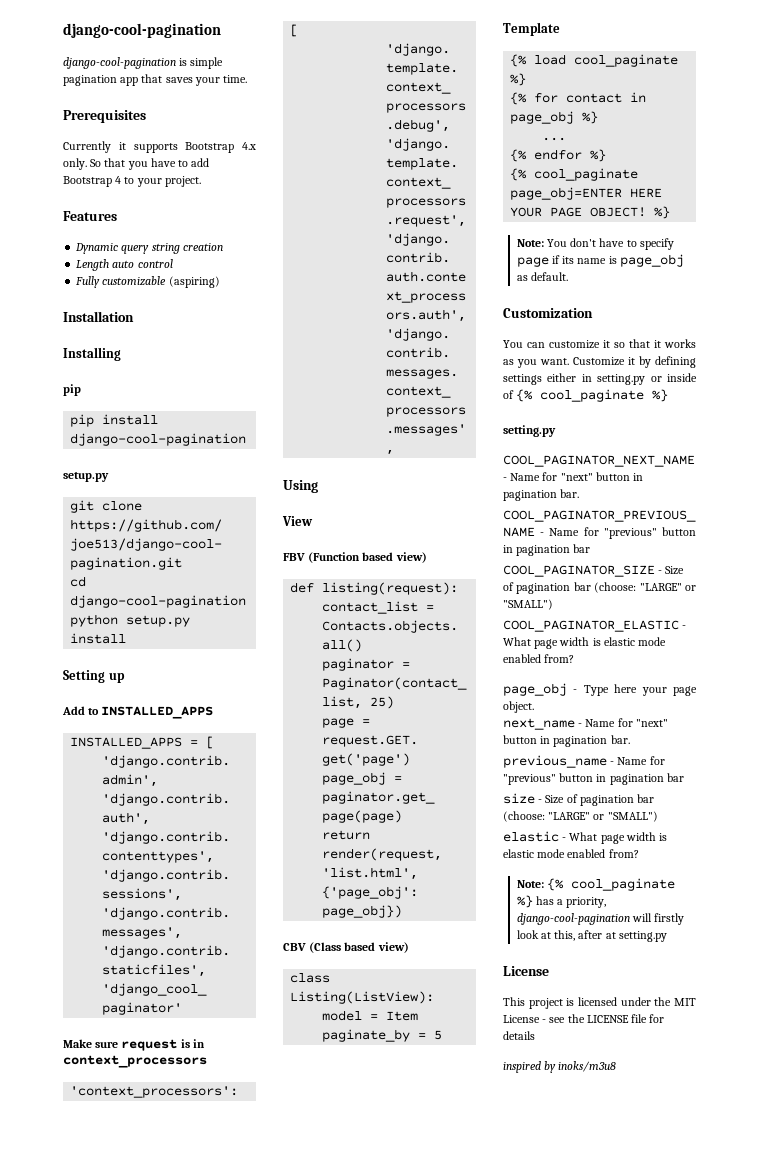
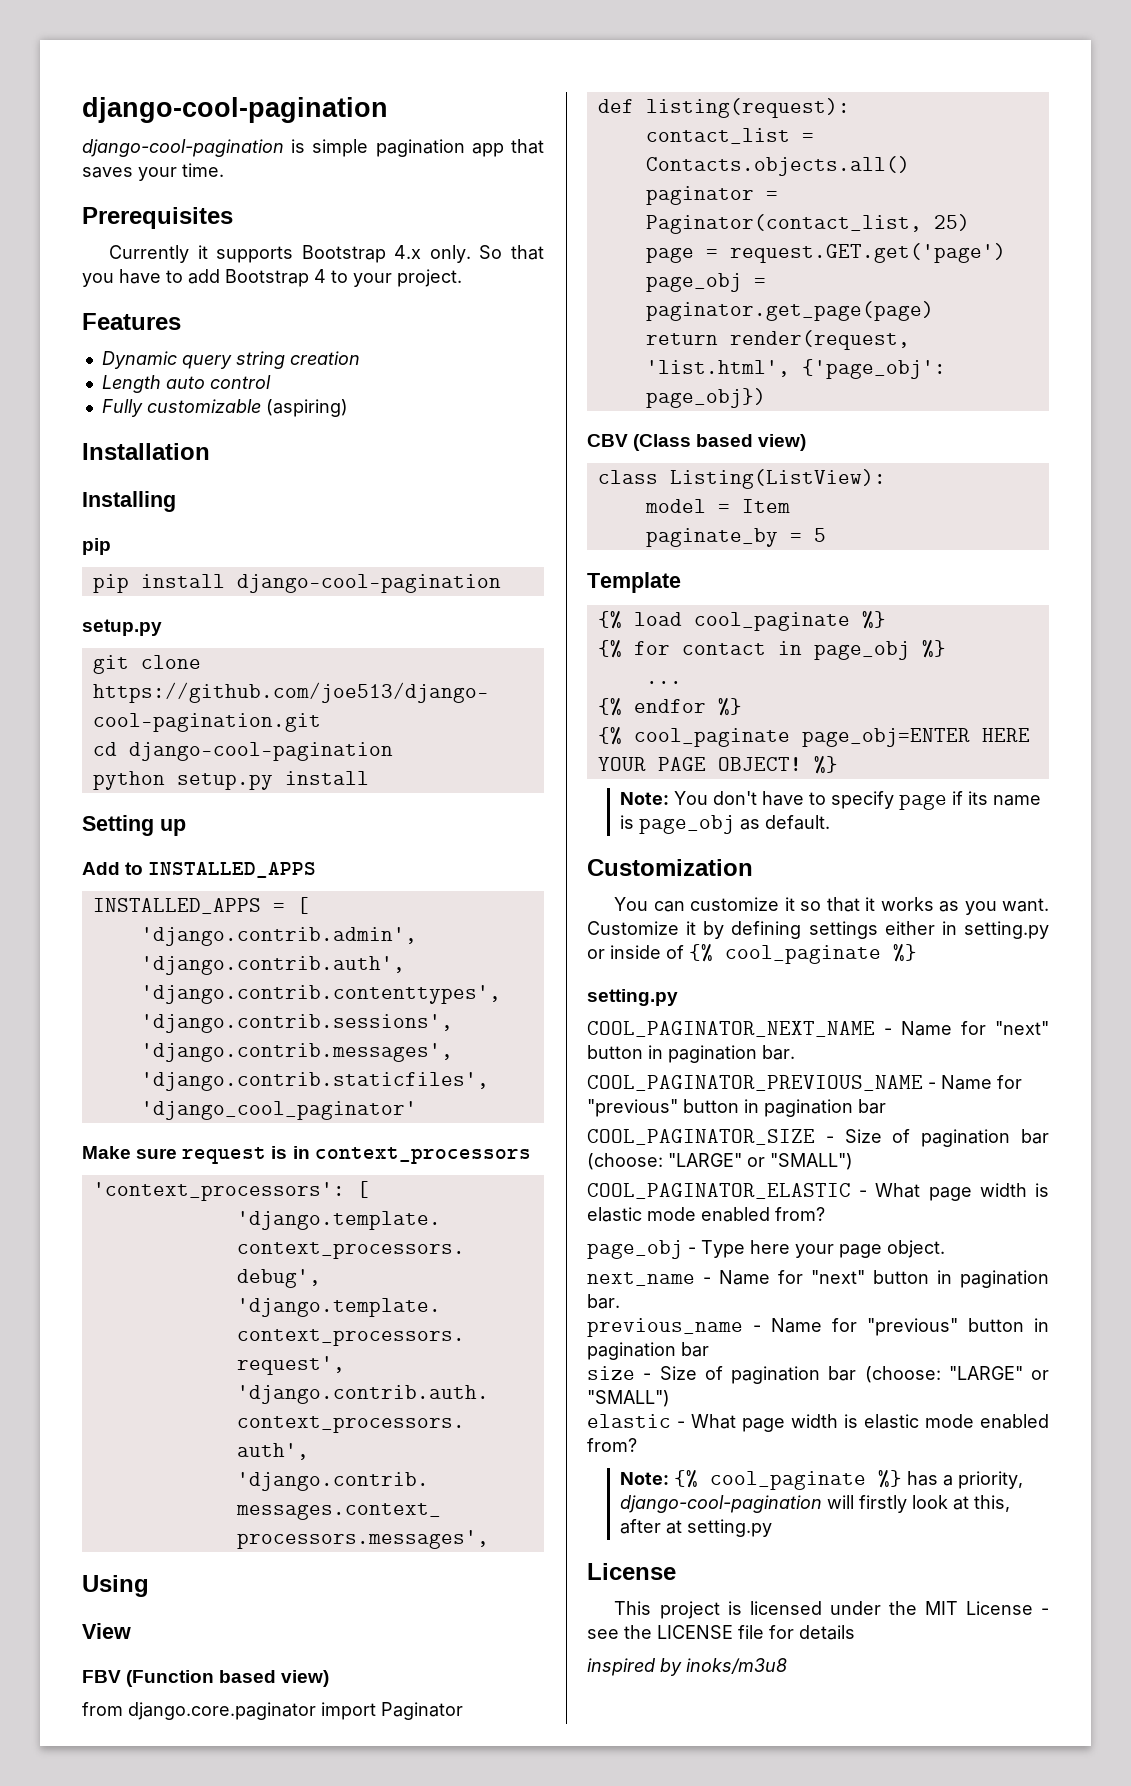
(427, 557) none -> [82,1702,463,1720] // from django.core.paginator import Paginator

